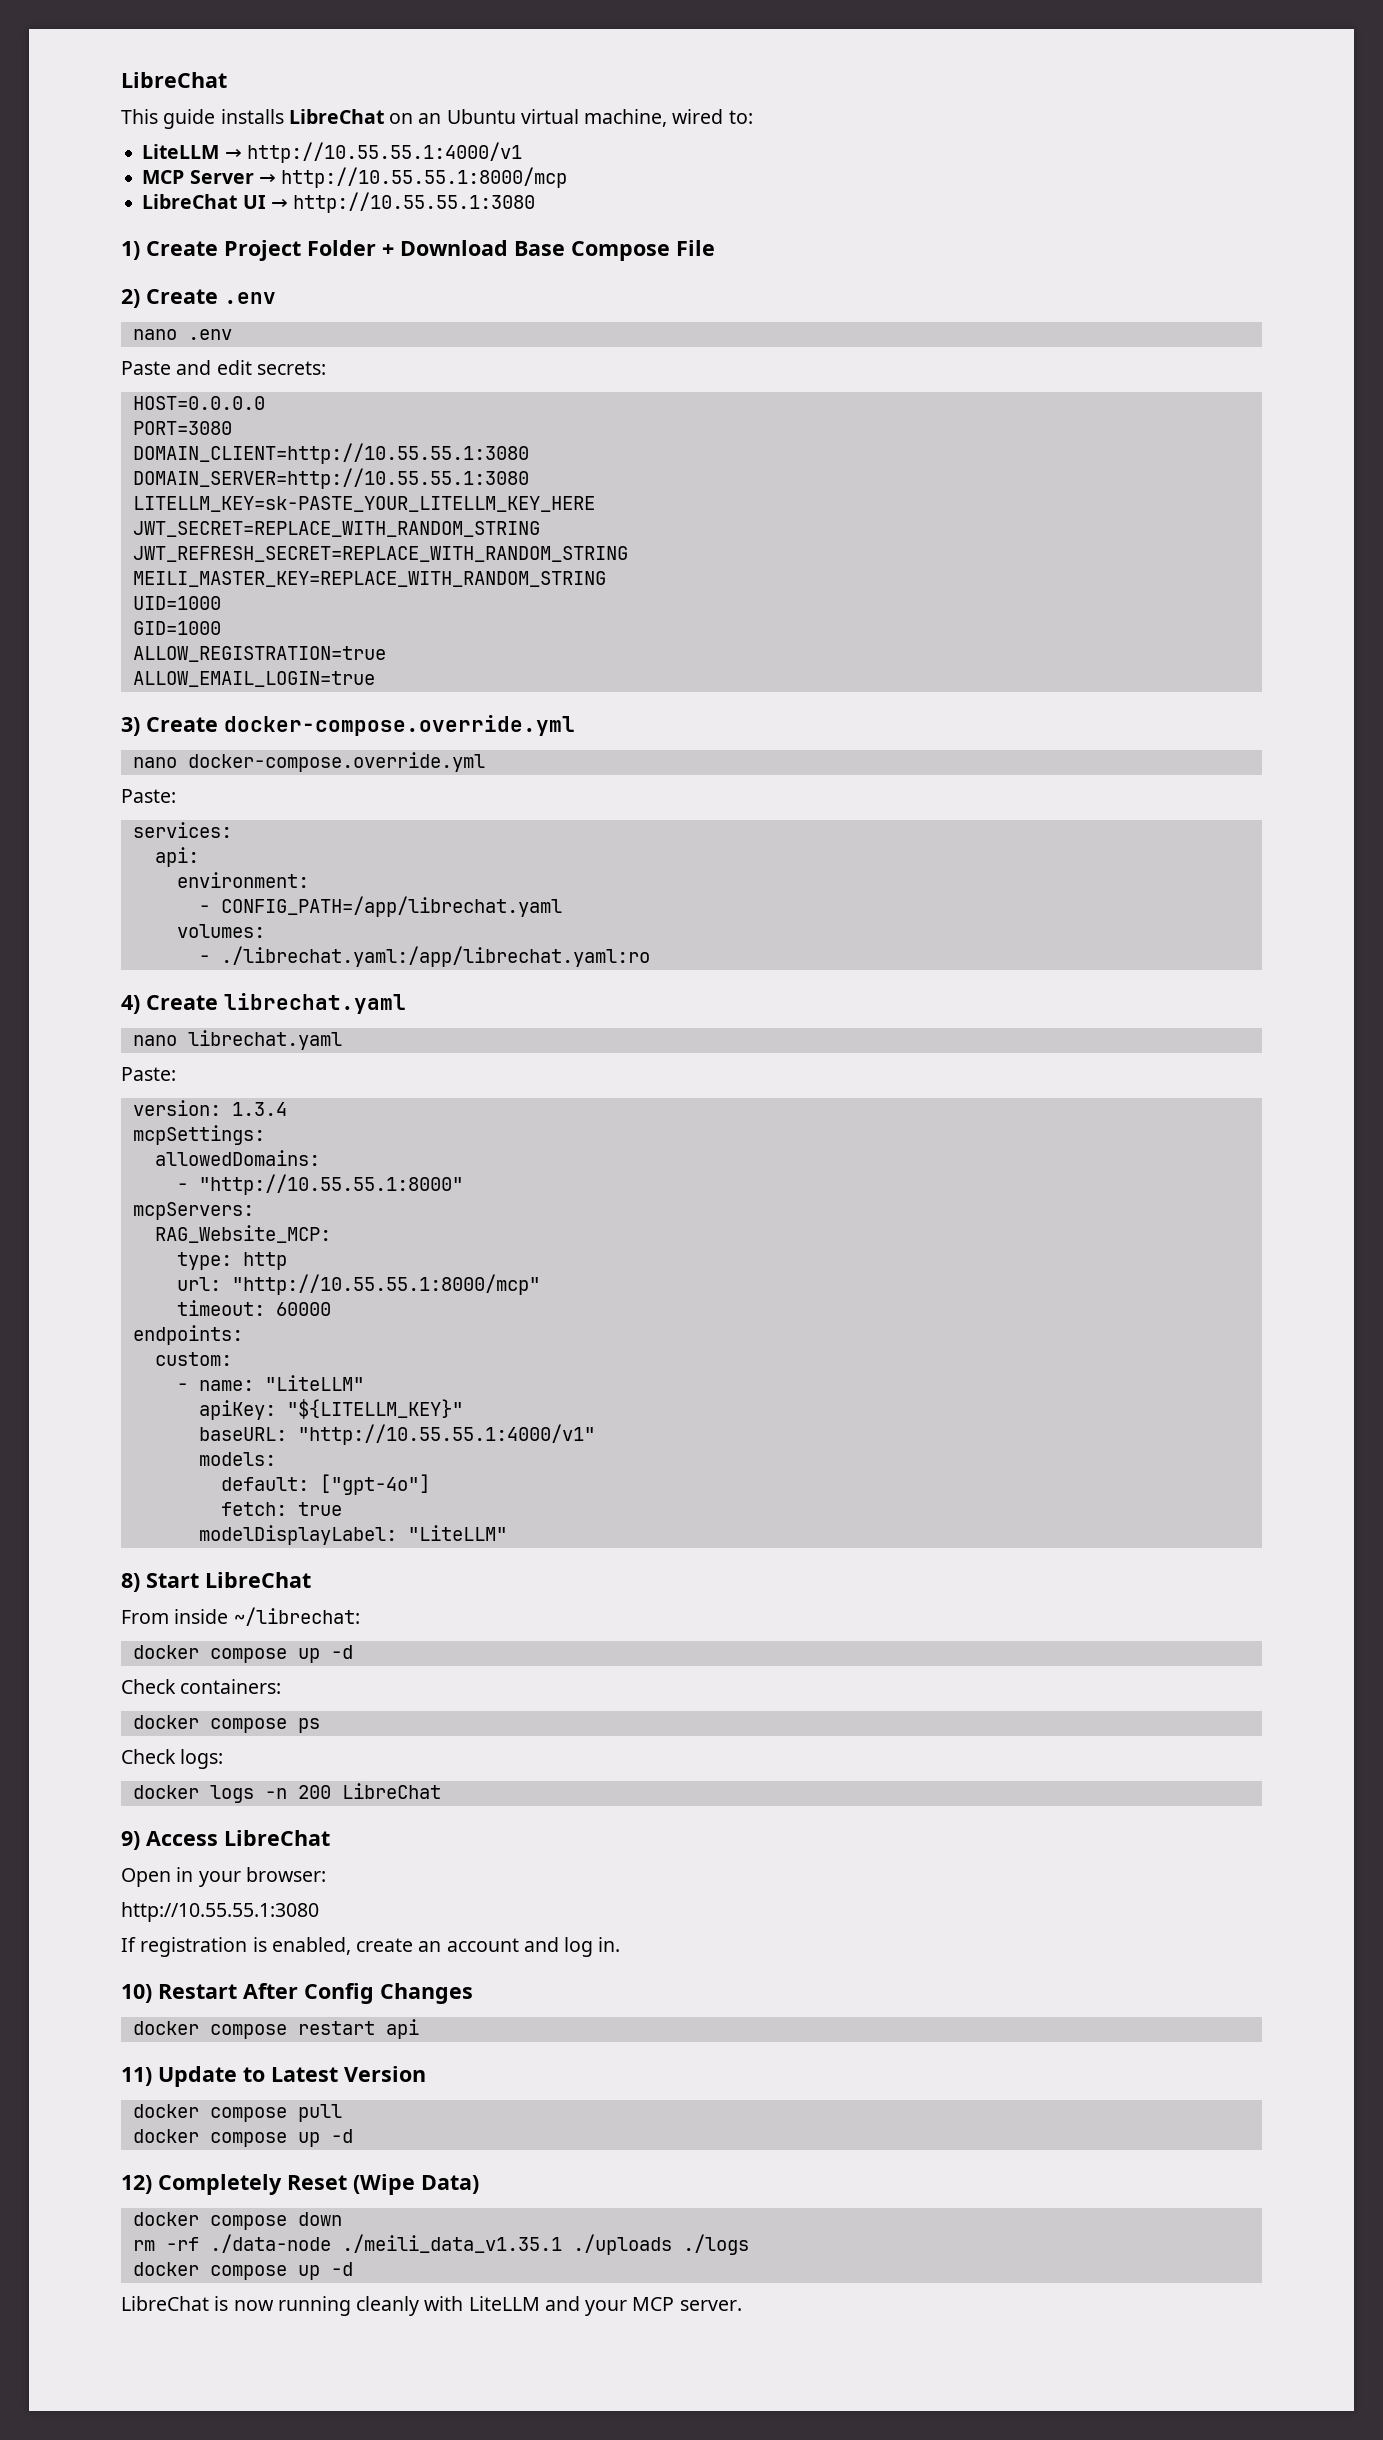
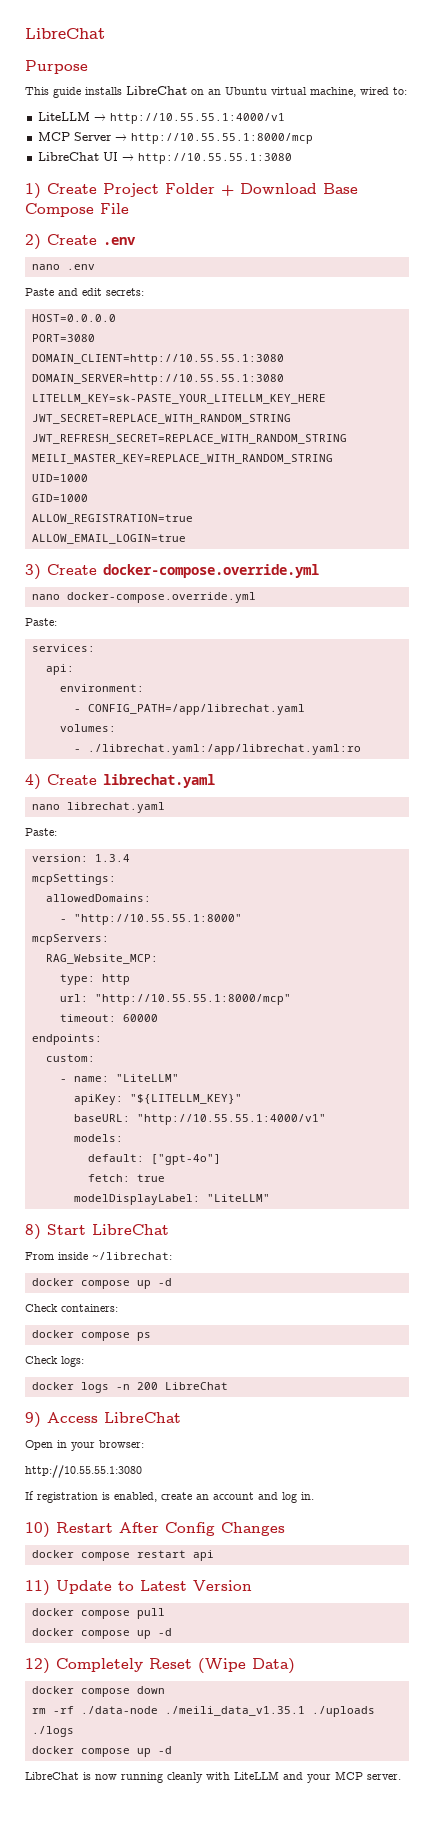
[121,72,227,88] LibreChat -> [25,28,105,39] [25,60,88,74] LibreChat // Purpose

